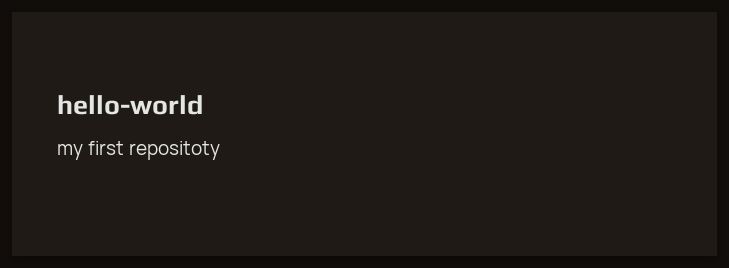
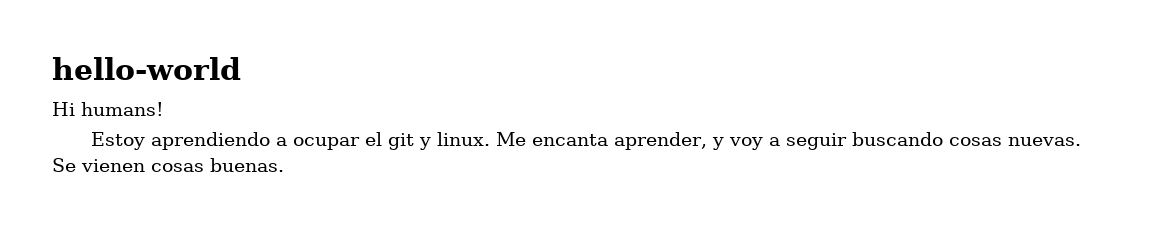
[57,141,221,160] my first repositoty -> [52,102,164,116] [90,132,1081,150] [52,158,284,172] Hi humans! // Estoy aprendiendo a ocupar el git y linux. Me encanta aprender, y voy a seguir buscando cosas nuevas. Se vienen cosas buenas.

